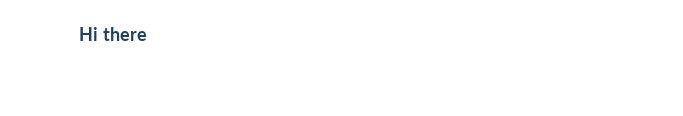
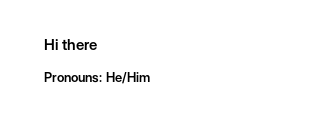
(147, 34) none -> [44,72,150,84] // Pronouns: He/Him

